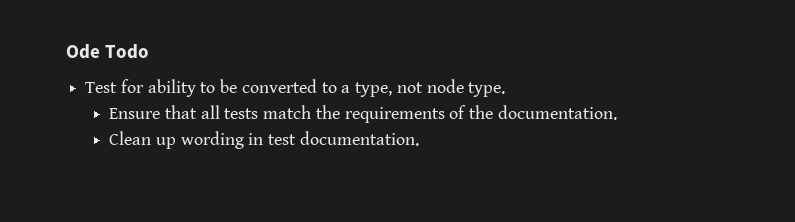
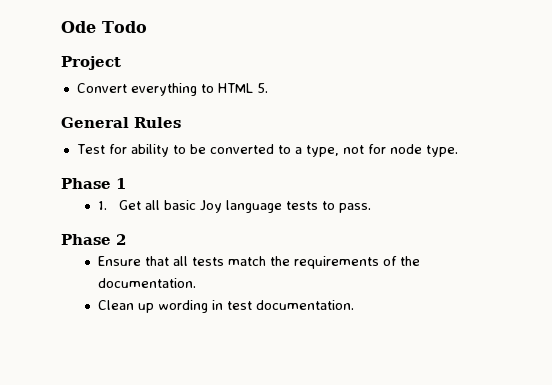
(150, 51) none -> [61,56,121,70] [76,83,268,96] [61,117,181,128] // Project // Convert everything to HTML 5. // General Rules
(423, 87) none -> [367,144,386,154] for
(506, 89) none -> [61,178,126,189] [98,200,372,213] [61,234,126,245] // Phase 1 // 1. Get all basic Joy language tests to pass. // Phase 2

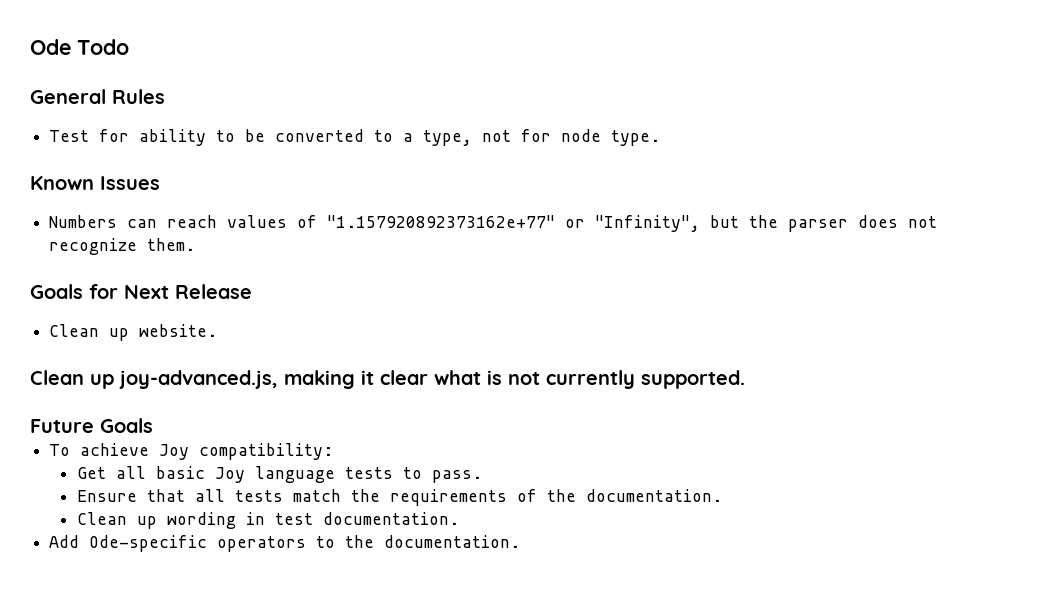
[61,56,121,70] [76,83,268,96] // Project // Convert everything to HTML 5. -> (129, 47) none
[61,178,126,189] [98,201,108,210] Phase 1 // 1. -> [30,176,160,190] [49,215,938,232] [49,238,196,255] [30,284,252,299] [49,324,218,341] [30,370,745,389] [30,418,153,433] [49,443,334,460] Known Issues // Numbers can reach values of "1.157920892373162e+77" or "Infinity", but the parser does not recognize them. // Goals for Next Release // Clean up website. // Clean up joy-advanced.js, making it clear what is not currently supported. // Future Goals // To achieve Joy compatibility: //
[61,234,126,245] // Phase 2 -> (482, 476) none
(355, 305) none -> [49,535,521,552] // Add Ode-specific operators to the documentation.

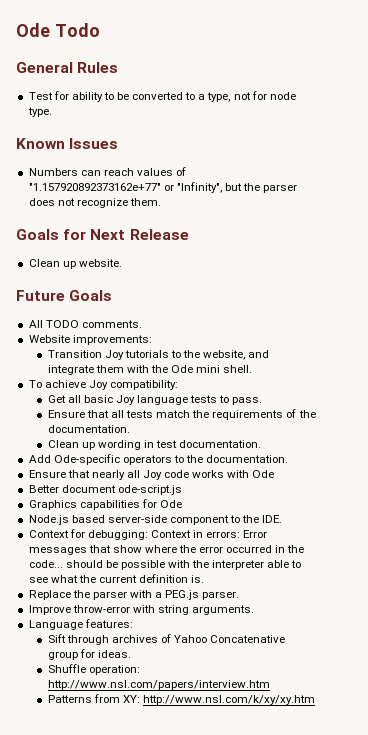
[30,370,745,389] [30,418,153,433] Clean up joy-advanced.js, making it clear what is not currently supported. // Future Goals -> [16,290,113,301] [28,320,142,328] [28,335,152,345] [47,350,270,360] [47,365,253,375] Future Goals // All TODO comments. // Website improvements: // Transition Joy tutorials to the website, and integrate them with the Ode mini shell.
(521, 541) none -> [28,470,275,480] [28,485,182,495] [28,499,182,510] [28,515,283,525] [28,529,268,540] [28,545,305,555] [28,560,302,570] [28,574,205,583] [28,590,240,600] [28,605,255,615] [28,619,133,630] [47,634,286,645] [47,649,131,660] [47,664,140,675] [47,680,270,690] [47,694,316,705] // Ensure that nearly all Joy code works with Ode // Better document ode-script.js // Graphics capabilities for Ode // Node.js based server-side component to the IDE. // Context for debugging: Context in errors: Error messages that show where the error occurred in the code... should be possible with the interpreter able to see what the current definition is. // Replace the parser with a PEG.js parser. // Improve throw-error with string arguments. // Language features: // Sift through archives of Yahoo Concatenative group for ideas. // Shuffle operation: http://www.nsl.com/papers/interview.htm // Patterns from XY: http://www.nsl.com/k/xy/xy.htm

